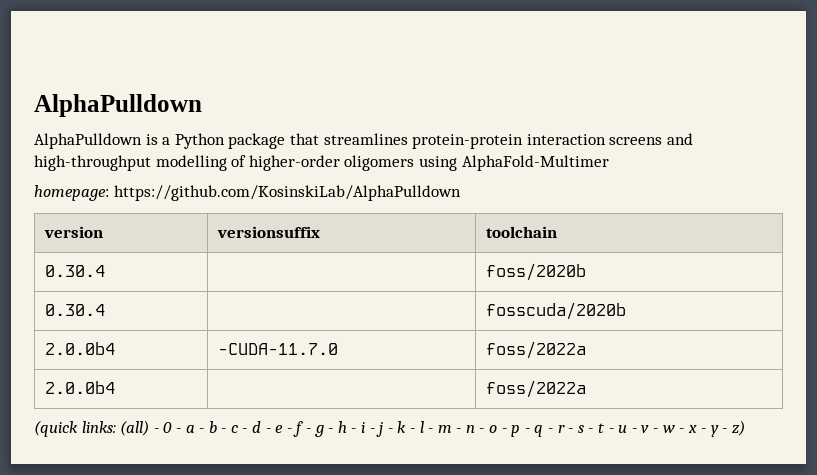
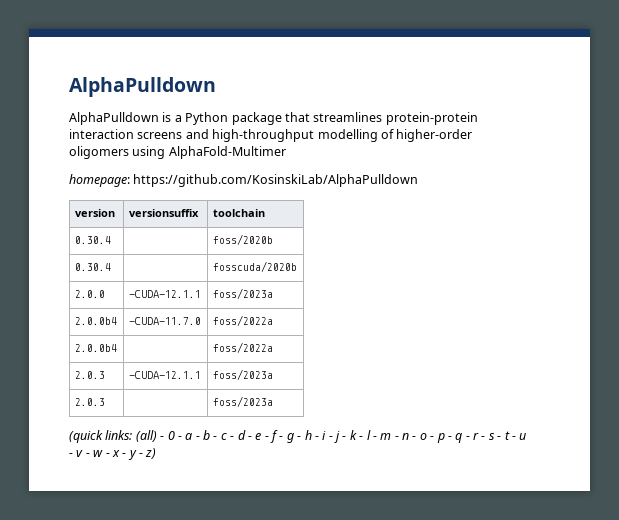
(626, 311) none -> [74,290,105,298] [128,290,201,298] [212,288,273,299] // 2.0.0 | -CUDA-12.1.1 | foss/2023a
(586, 389) none -> [74,371,105,379] [128,371,201,379] [212,369,273,380] [74,398,105,406] [212,396,273,407] // 2.0.3 | -CUDA-12.1.1 | foss/2023a // 2.0.3 | | foss/2023a

